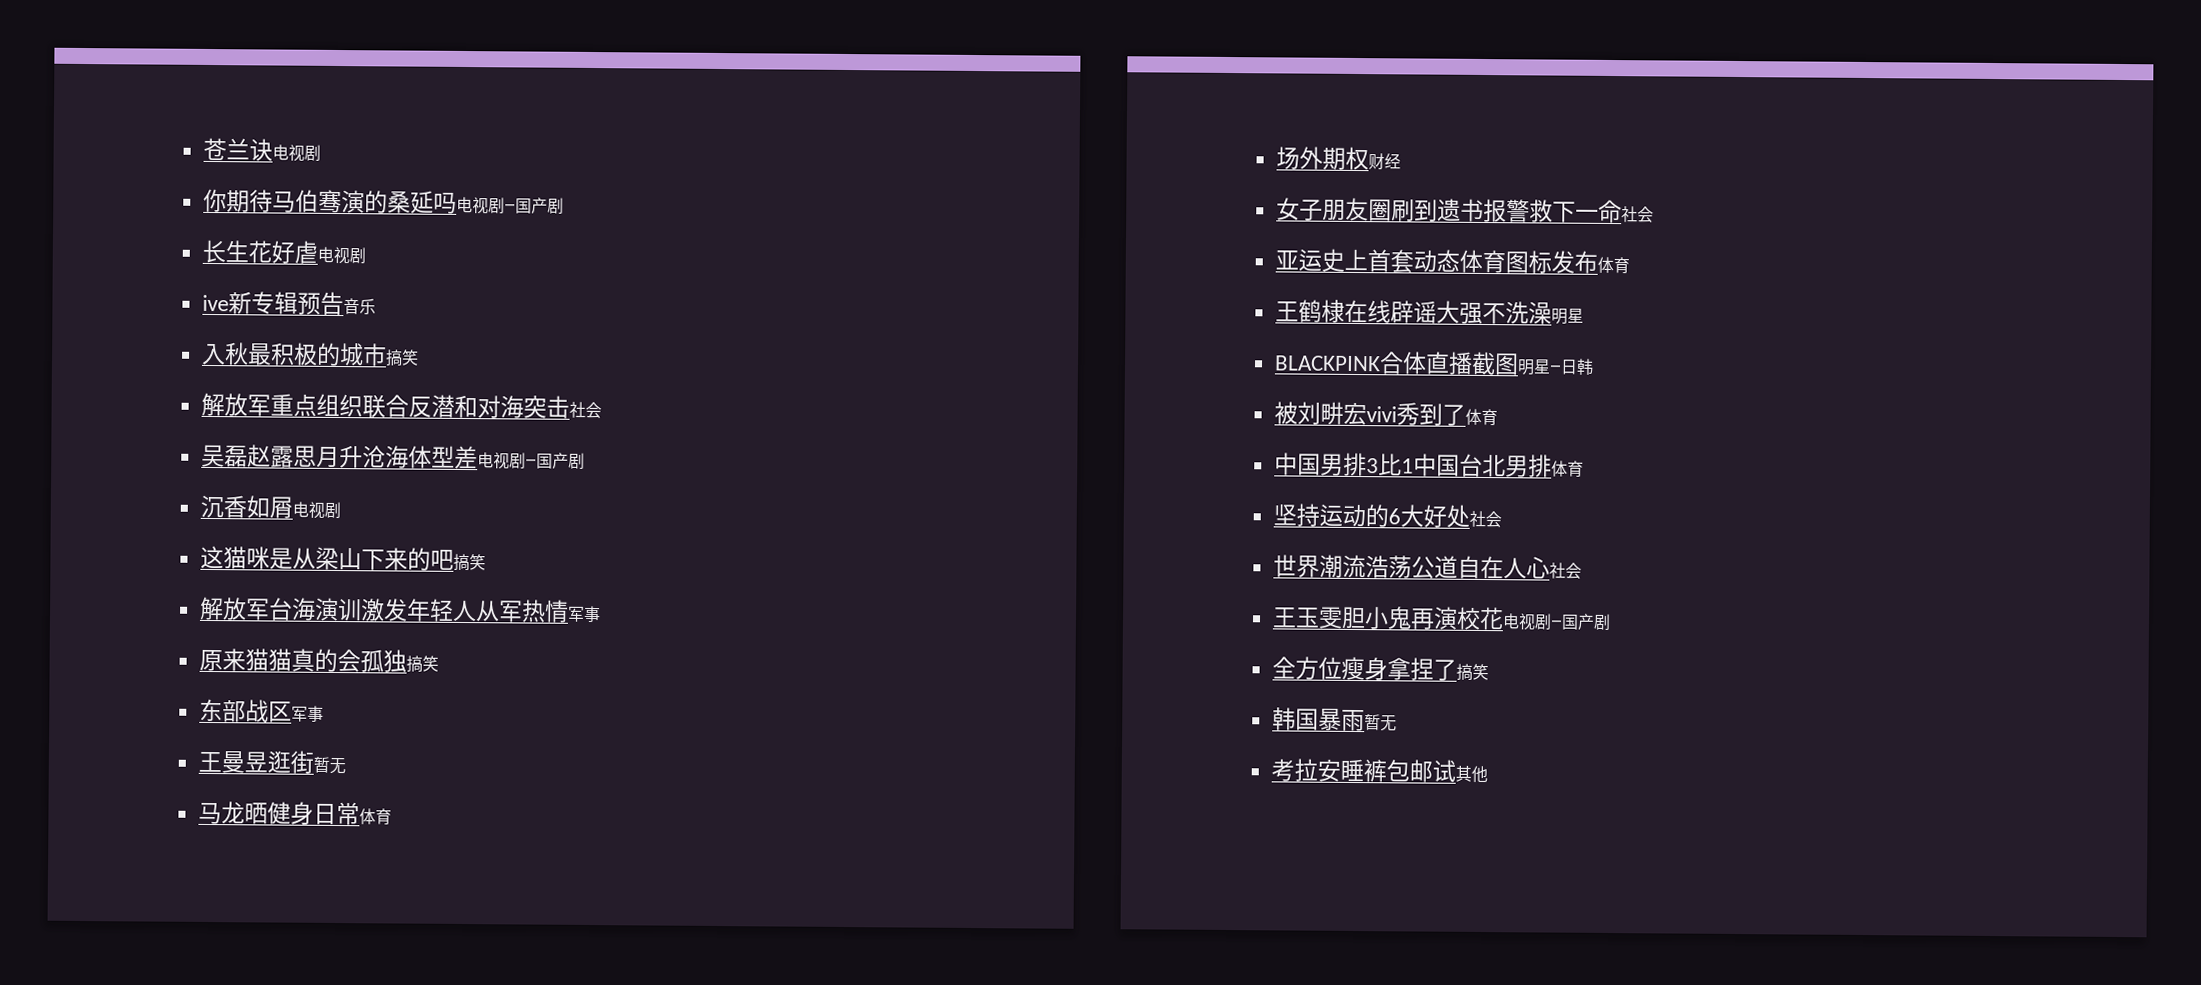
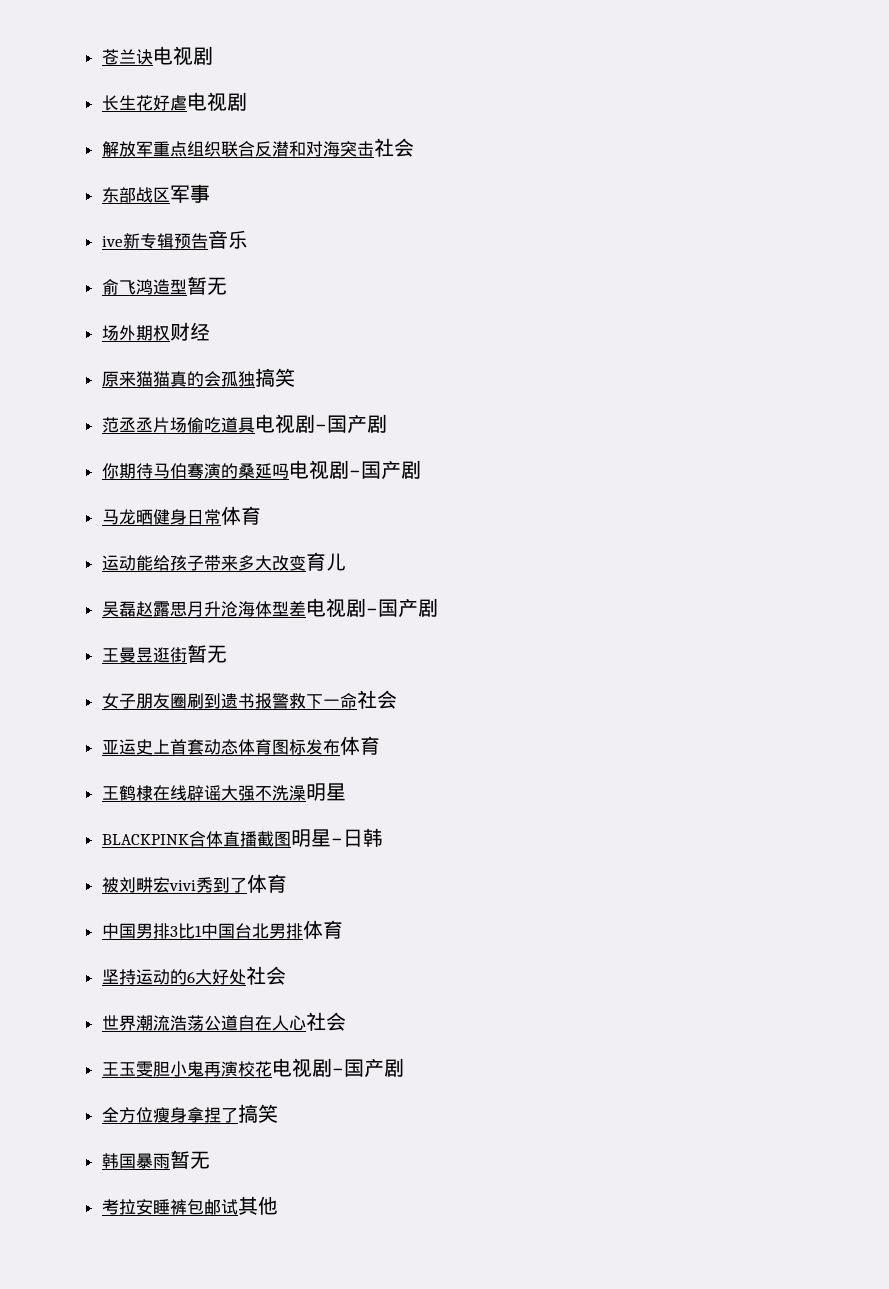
(322, 152) none -> [101,92,247,112] [101,138,414,157] [101,184,210,203] [101,230,248,249] [101,276,227,295] [101,322,210,341] [101,368,295,387] [101,414,387,434] // 长生花好虐电视剧 // 解放军重点组织联合反潜和对海突击社会 // 东部战区军事 // ive新专辑预告音乐 // 俞飞鸿造型暂无 // 场外期权财经 // 原来猫猫真的会孤独搞笑 // 范丞丞片场偷吃道具电视剧-国产剧
[202,239,367,265] [202,291,377,316] [201,342,420,367] [201,392,603,419] 长生花好虐电视剧 // ive新专辑预告音乐 // 入秋最积极的城市搞笑 // 解放军重点组织联合反潜和对海突击社会 -> [101,506,261,525] [101,552,346,571] 马龙晒健身日常体育 // 运动能给孩子带来多大改变育儿
[200,494,342,519] [200,545,487,572] [199,596,602,623] [199,648,440,673] [199,698,325,723] [198,750,347,775] [198,801,393,826] [1276,146,1402,171] 沉香如屑电视剧 // 这猫咪是从梁山下来的吧搞笑 // 解放军台海演训激发年轻人从军热情军事 // 原来猫猫真的会孤独搞笑 // 东部战区军事 // 王曼昱逛街暂无 // 马龙晒健身日常体育 // 场外期权财经 -> [101,644,227,663] 王曼昱逛街暂无

